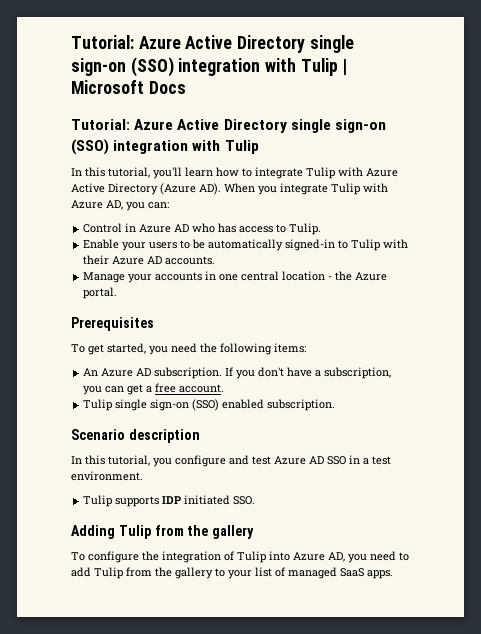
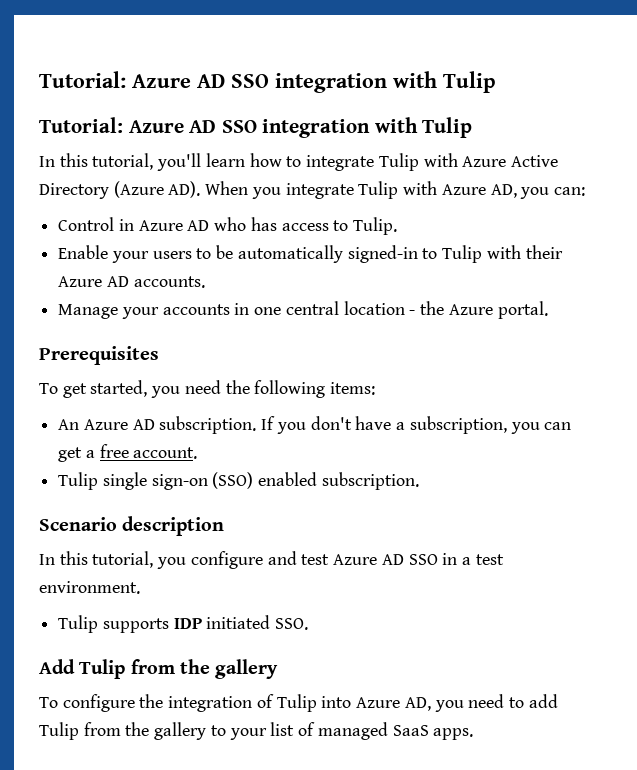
[71,35,354,53] [71,57,347,77] [71,80,186,94] [71,119,386,133] [71,139,109,155] Tutorial: Azure Active Directory single sign-on (SSO) integration with Tulip | Microsoft Docs // Tutorial: Azure Active Directory single sign-on (SSO) -> [39,71,496,93] [39,117,257,133] Tutorial: Azure AD SSO integration with Tulip // Tutorial: Azure AD SSO
[71,525,115,539] Adding -> [39,659,75,674] Add

